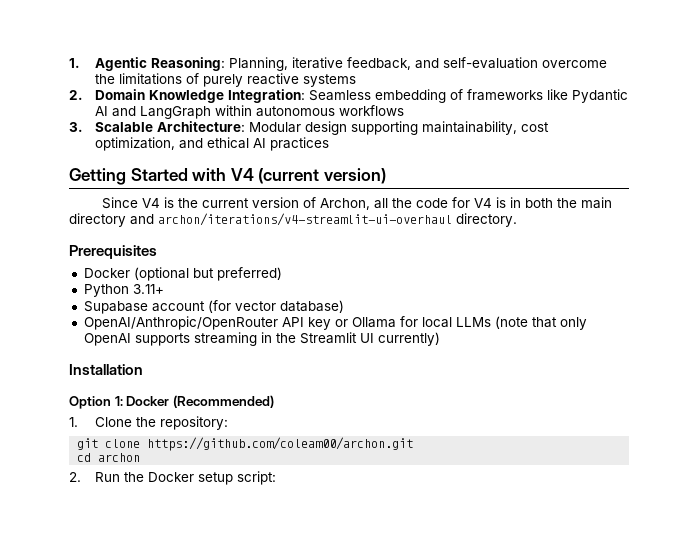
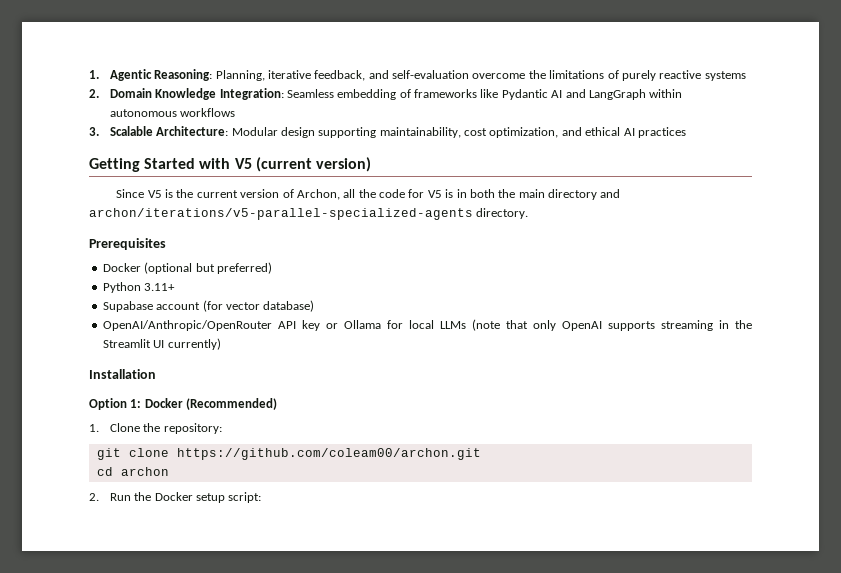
[230,168,254,181] V4 -> [234,158,252,169] V5
[142,198,161,208] V4 -> [147,190,162,198] V5
[474,198,493,208] V4 -> [427,190,442,198] V5
[158,213,452,226] archon/iterations/v4-streamlit-ui-overhaul -> [89,208,473,220] archon/iterations/v5-parallel-specialized-agents

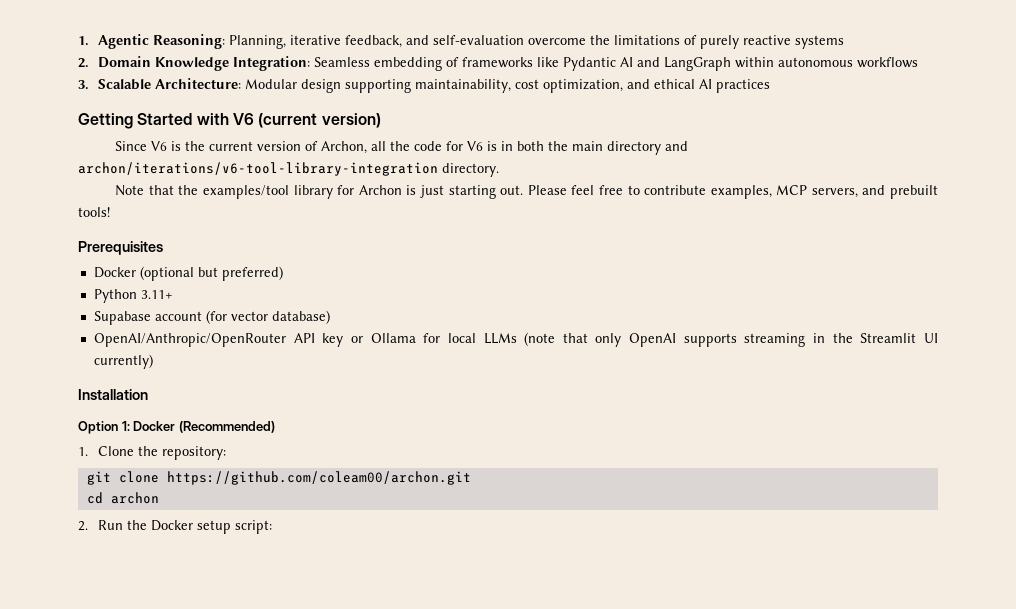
[234,158,252,169] V5 -> [232,113,254,125] V6
[147,190,162,198] V5 -> [151,141,168,151] V6
[427,190,442,198] V5 -> [467,141,484,151] V6
[89,208,473,220] archon/iterations/v5-parallel-specialized-agents -> [78,162,438,176] archon/iterations/v6-tool-library-integration
(529, 213) none -> [115,185,939,199] [78,207,110,217] // Note that the examples/tool library for Archon is just starting out. Please feel free to contribute examples, MCP servers, and prebuilt tools!

